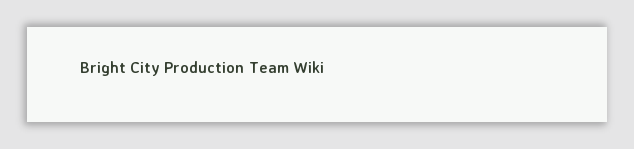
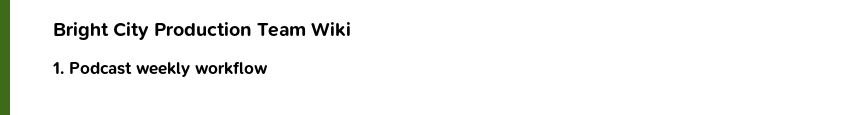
(324, 67) none -> [52,61,268,77] // 1. Podcast weekly workflow

